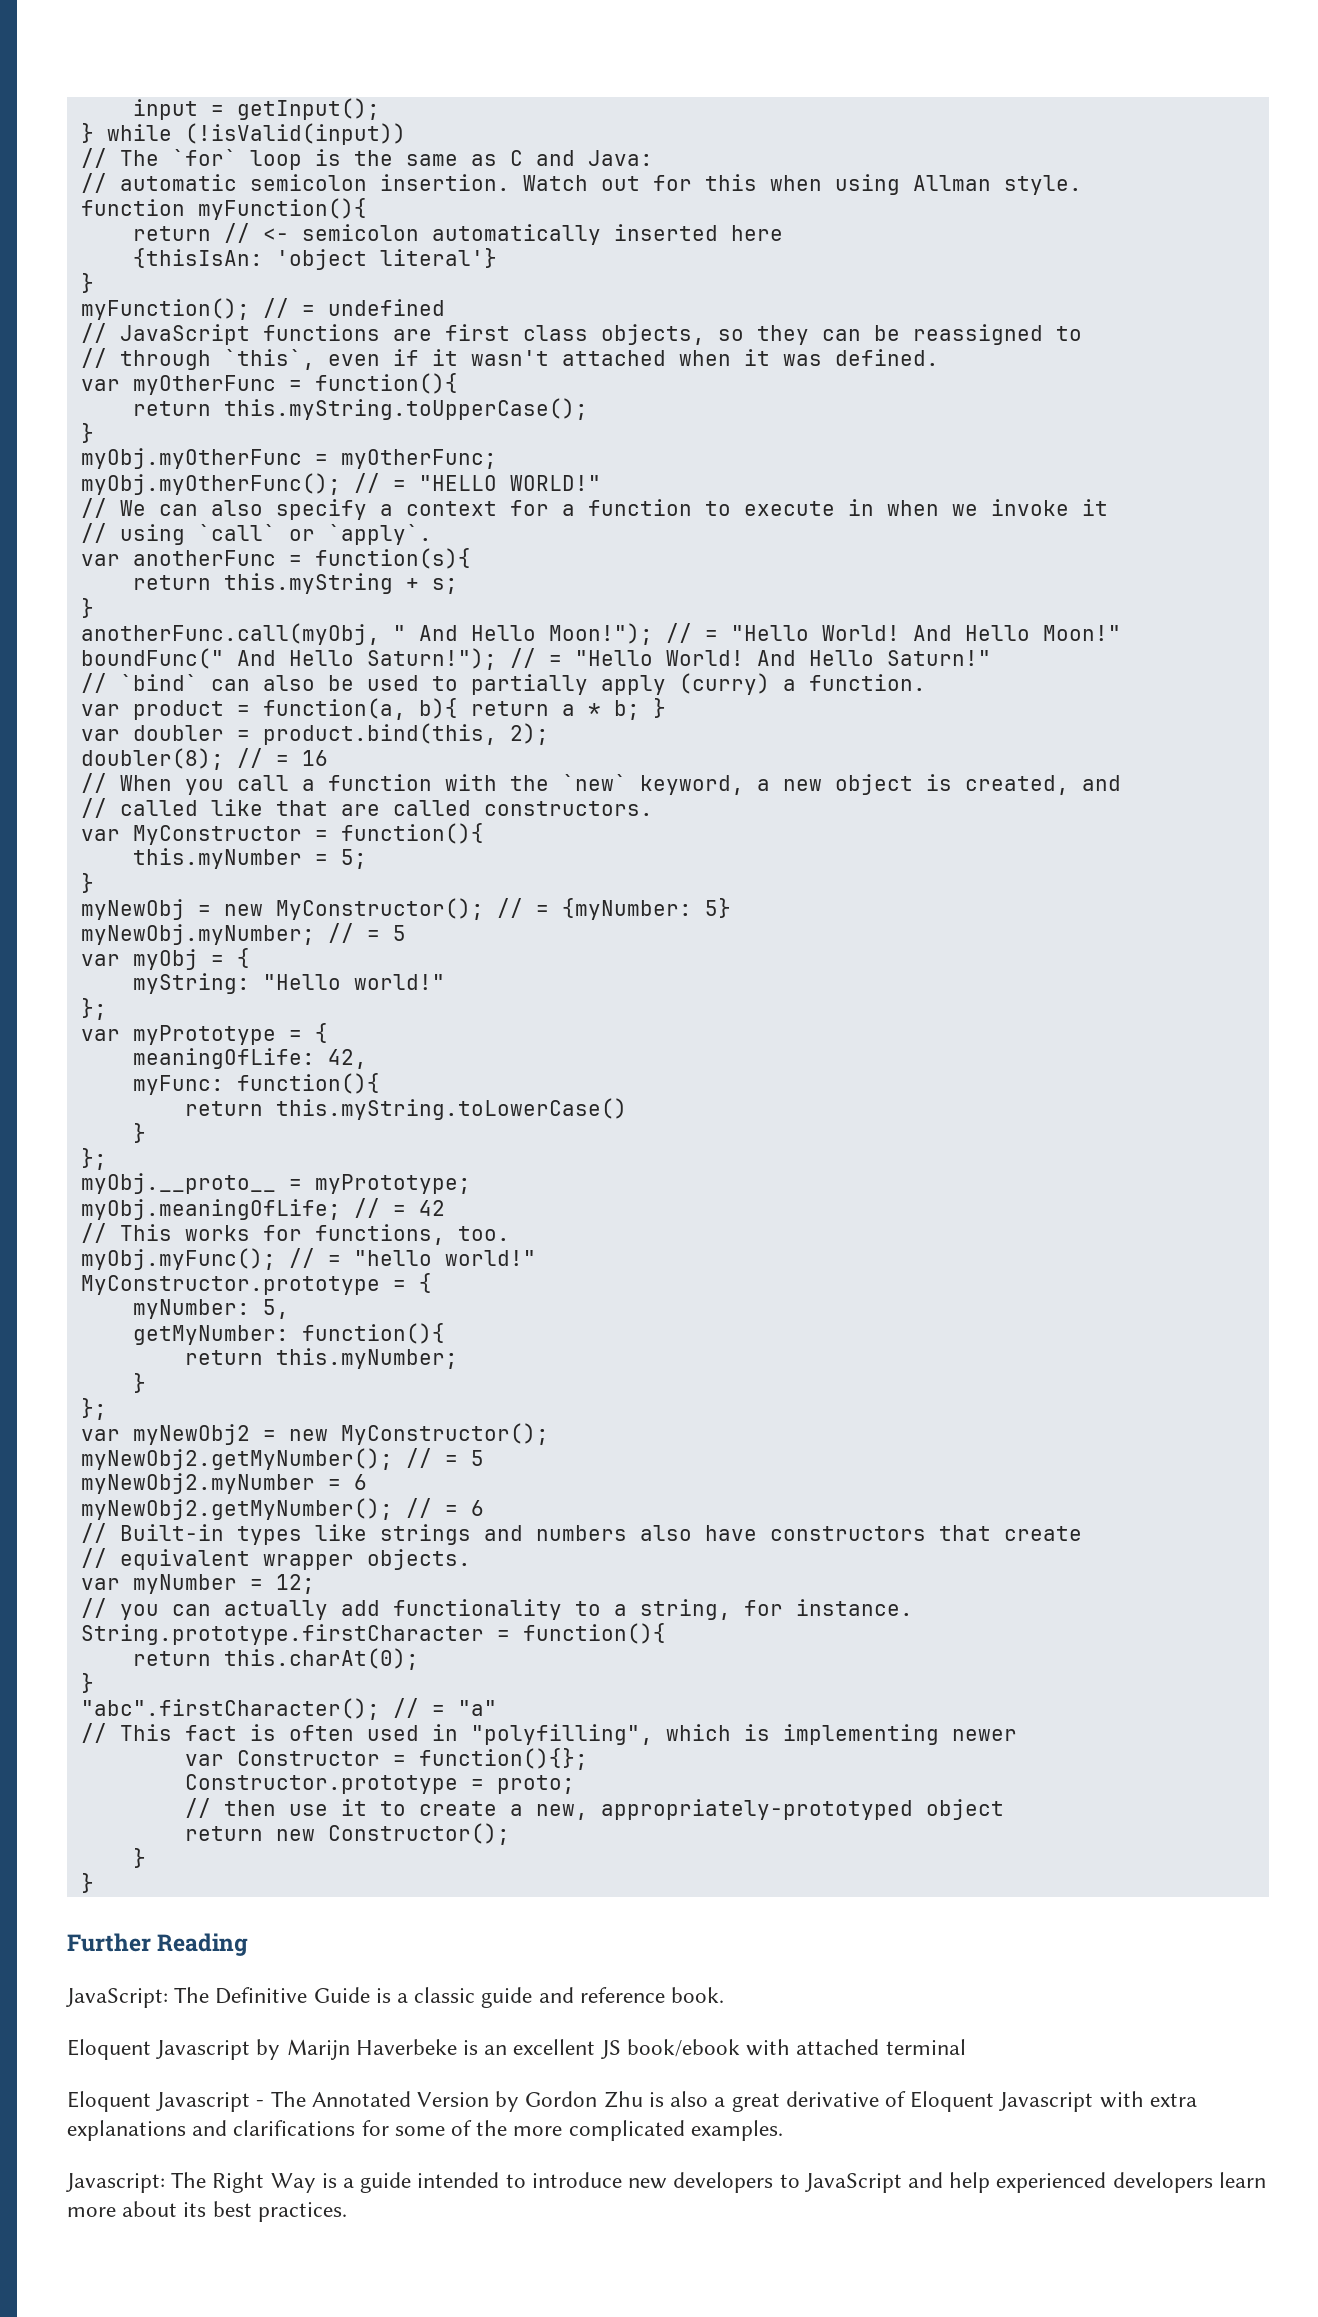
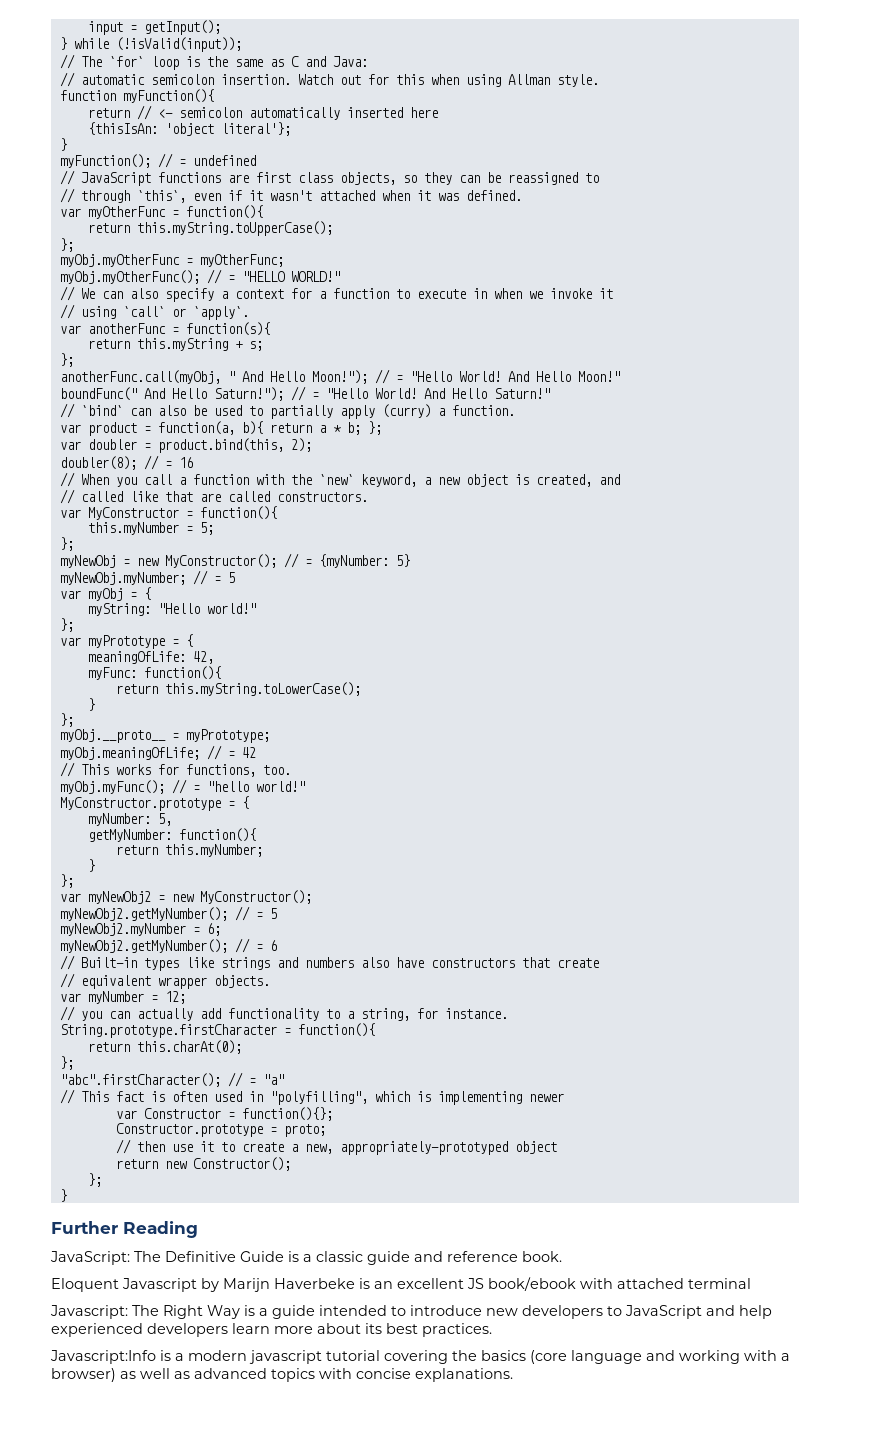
[184,123,406,145] (!isValid(input)) -> [115,37,242,52] (!isValid(input));
[379,248,497,268] literal'} -> [220,122,291,136] literal'};
[80,423,94,443] } -> [59,238,74,252] };
[80,598,94,618] } -> [59,353,74,367] };
[652,698,666,718] } -> [367,421,382,435] };
[80,873,94,893] } -> [59,537,74,551] };
[275,1098,627,1120] this.myString.toLowerCase() -> [164,682,361,696] this.myString.toLowerCase();
[353,1474,367,1490] 6 -> [206,923,221,936] 6;
[80,1673,94,1693] } -> [59,1056,74,1070] };
[132,1848,146,1868] } -> [87,1173,102,1187] };
[67,2091,1197,2112] [67,2120,783,2141] // Eloquent Javascript - The Annotated Version by Gordon Zhu is also a great derivative of Eloquent Javascript with extra explanations and clarifications for some of the more complicated examples. -> (751, 1283) none
(347, 2212) none -> [50,1350,790,1364] [51,1368,513,1382] // Javascript:Info is a modern javascript tutorial covering the basics (core language and working with a browser) as well as advanced topics with concise explanations.

